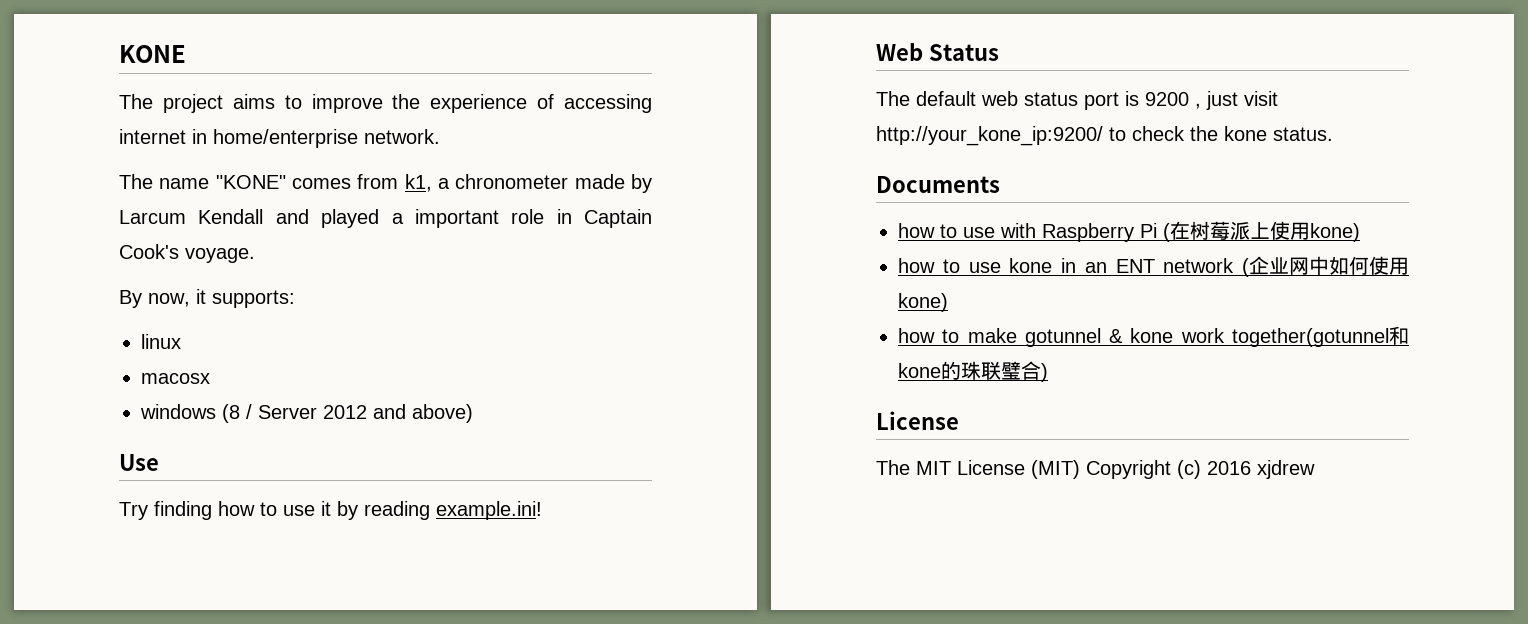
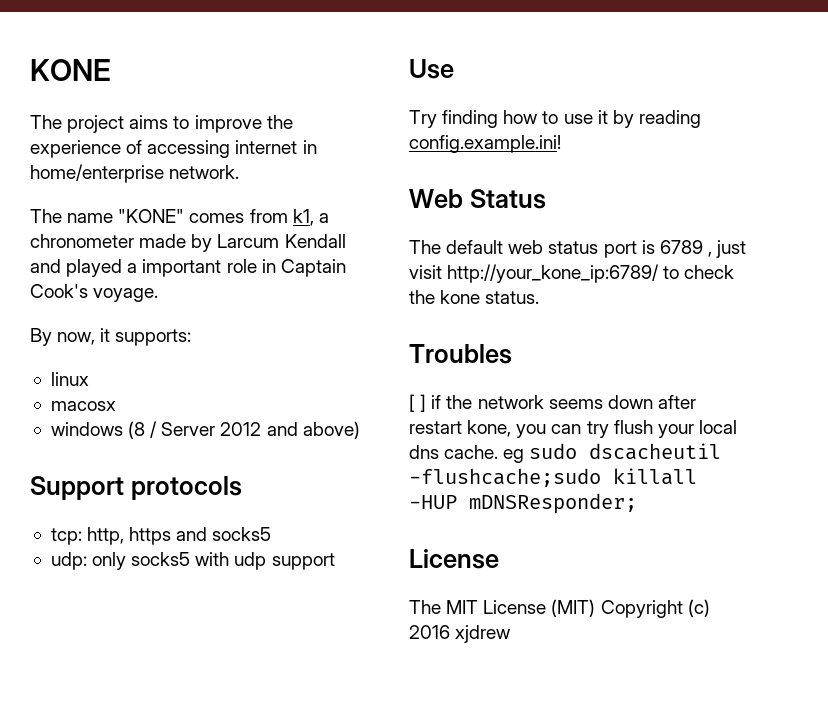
(473, 413) none -> [30,476,242,500] [50,527,272,545] [50,552,335,570] // Support protocols // tcp: http, https and socks5 // udp: only socks5 with udp support
[436,501,542,520] example.ini! -> [409,135,561,153] config.example.ini!
[1145,92,1189,106] 9200 -> [659,240,703,254] 6789
[876,126,1103,146] http://your_kone_ip:9200/ -> [447,264,660,283] http://your_kone_ip:6789/
[876,176,1000,193] [898,221,1360,242] [898,256,1409,277] [898,293,948,312] [898,326,1409,347] [898,361,1048,382] Documents // how to use with Raspberry Pi (在树莓派上使用kone) // how to use kone in an ENT network (企业网中如何使用kone) // how to make gotunnel & kone work together(gotunnel和kone的珠联璧合) -> [409,344,512,364] [409,394,696,412] [409,420,737,438] [409,443,722,463] [409,468,697,487] [409,493,637,514] Troubles // [ ] if the network seems down after restart kone, you can try flush your local dns cache. eg sudo dscacheutil -flushcache;sudo killall -HUP mDNSResponder;

